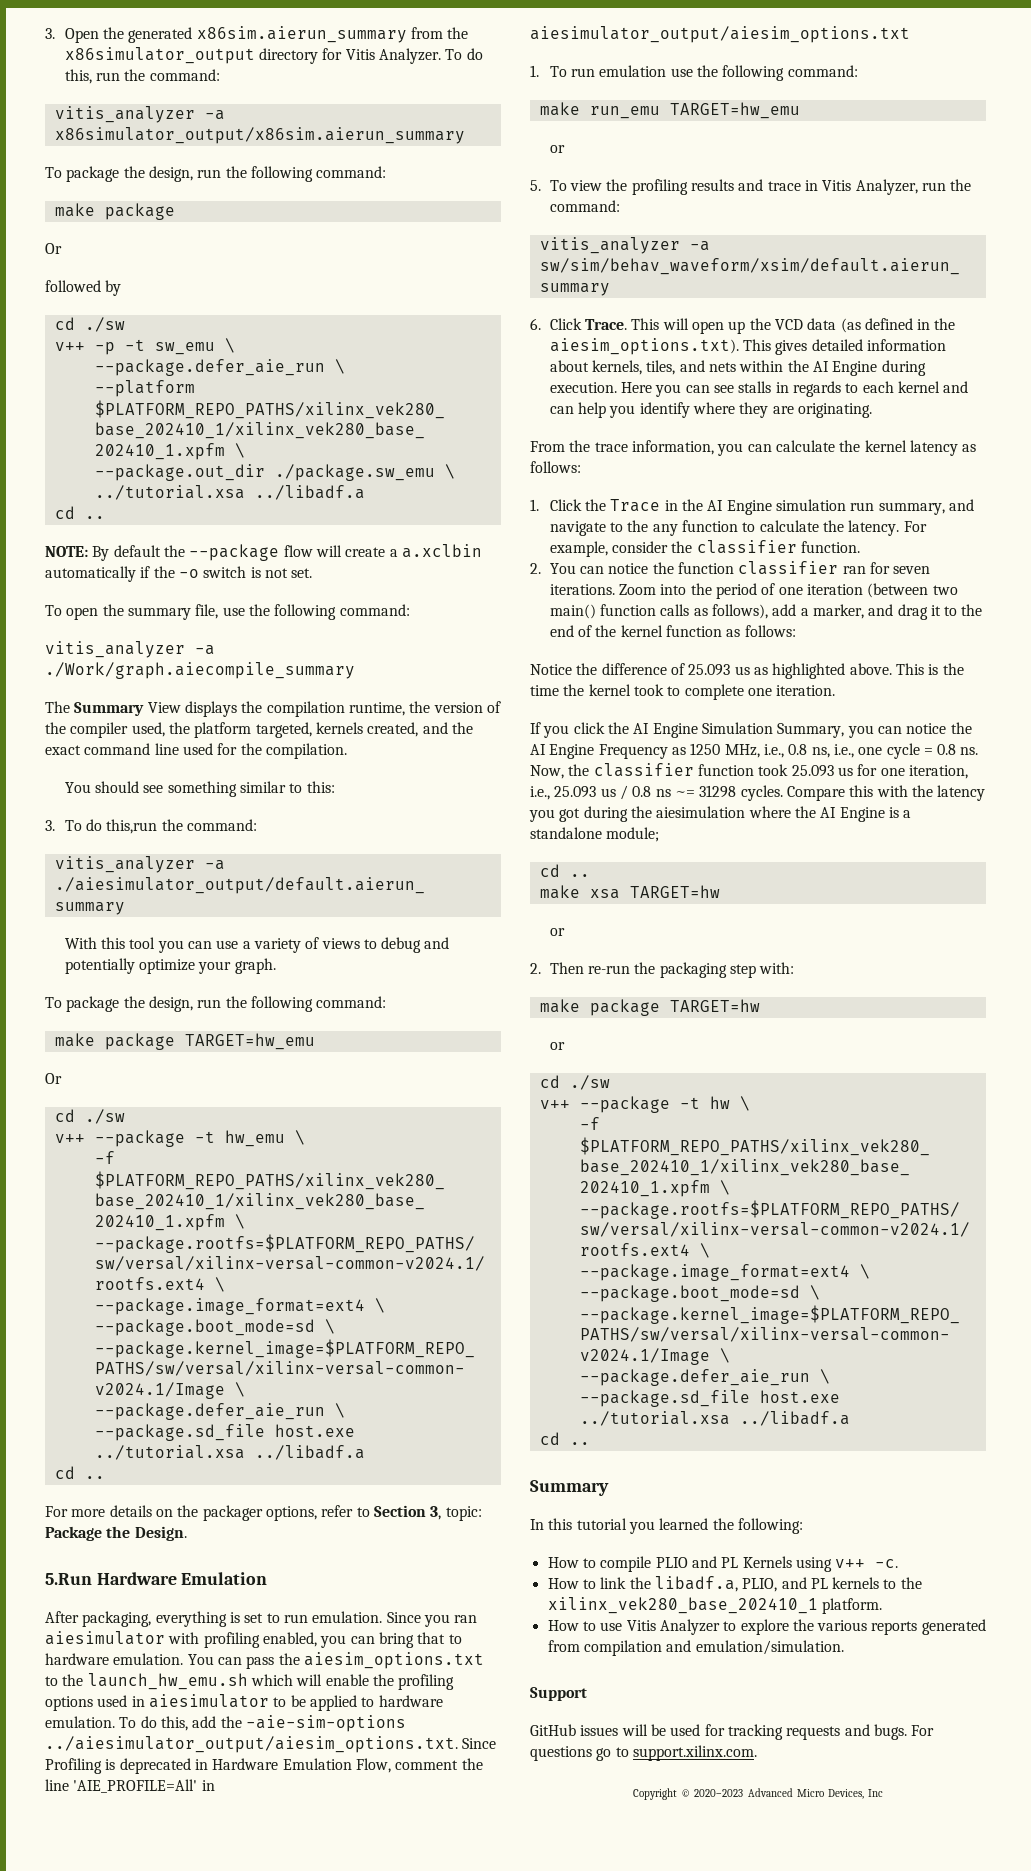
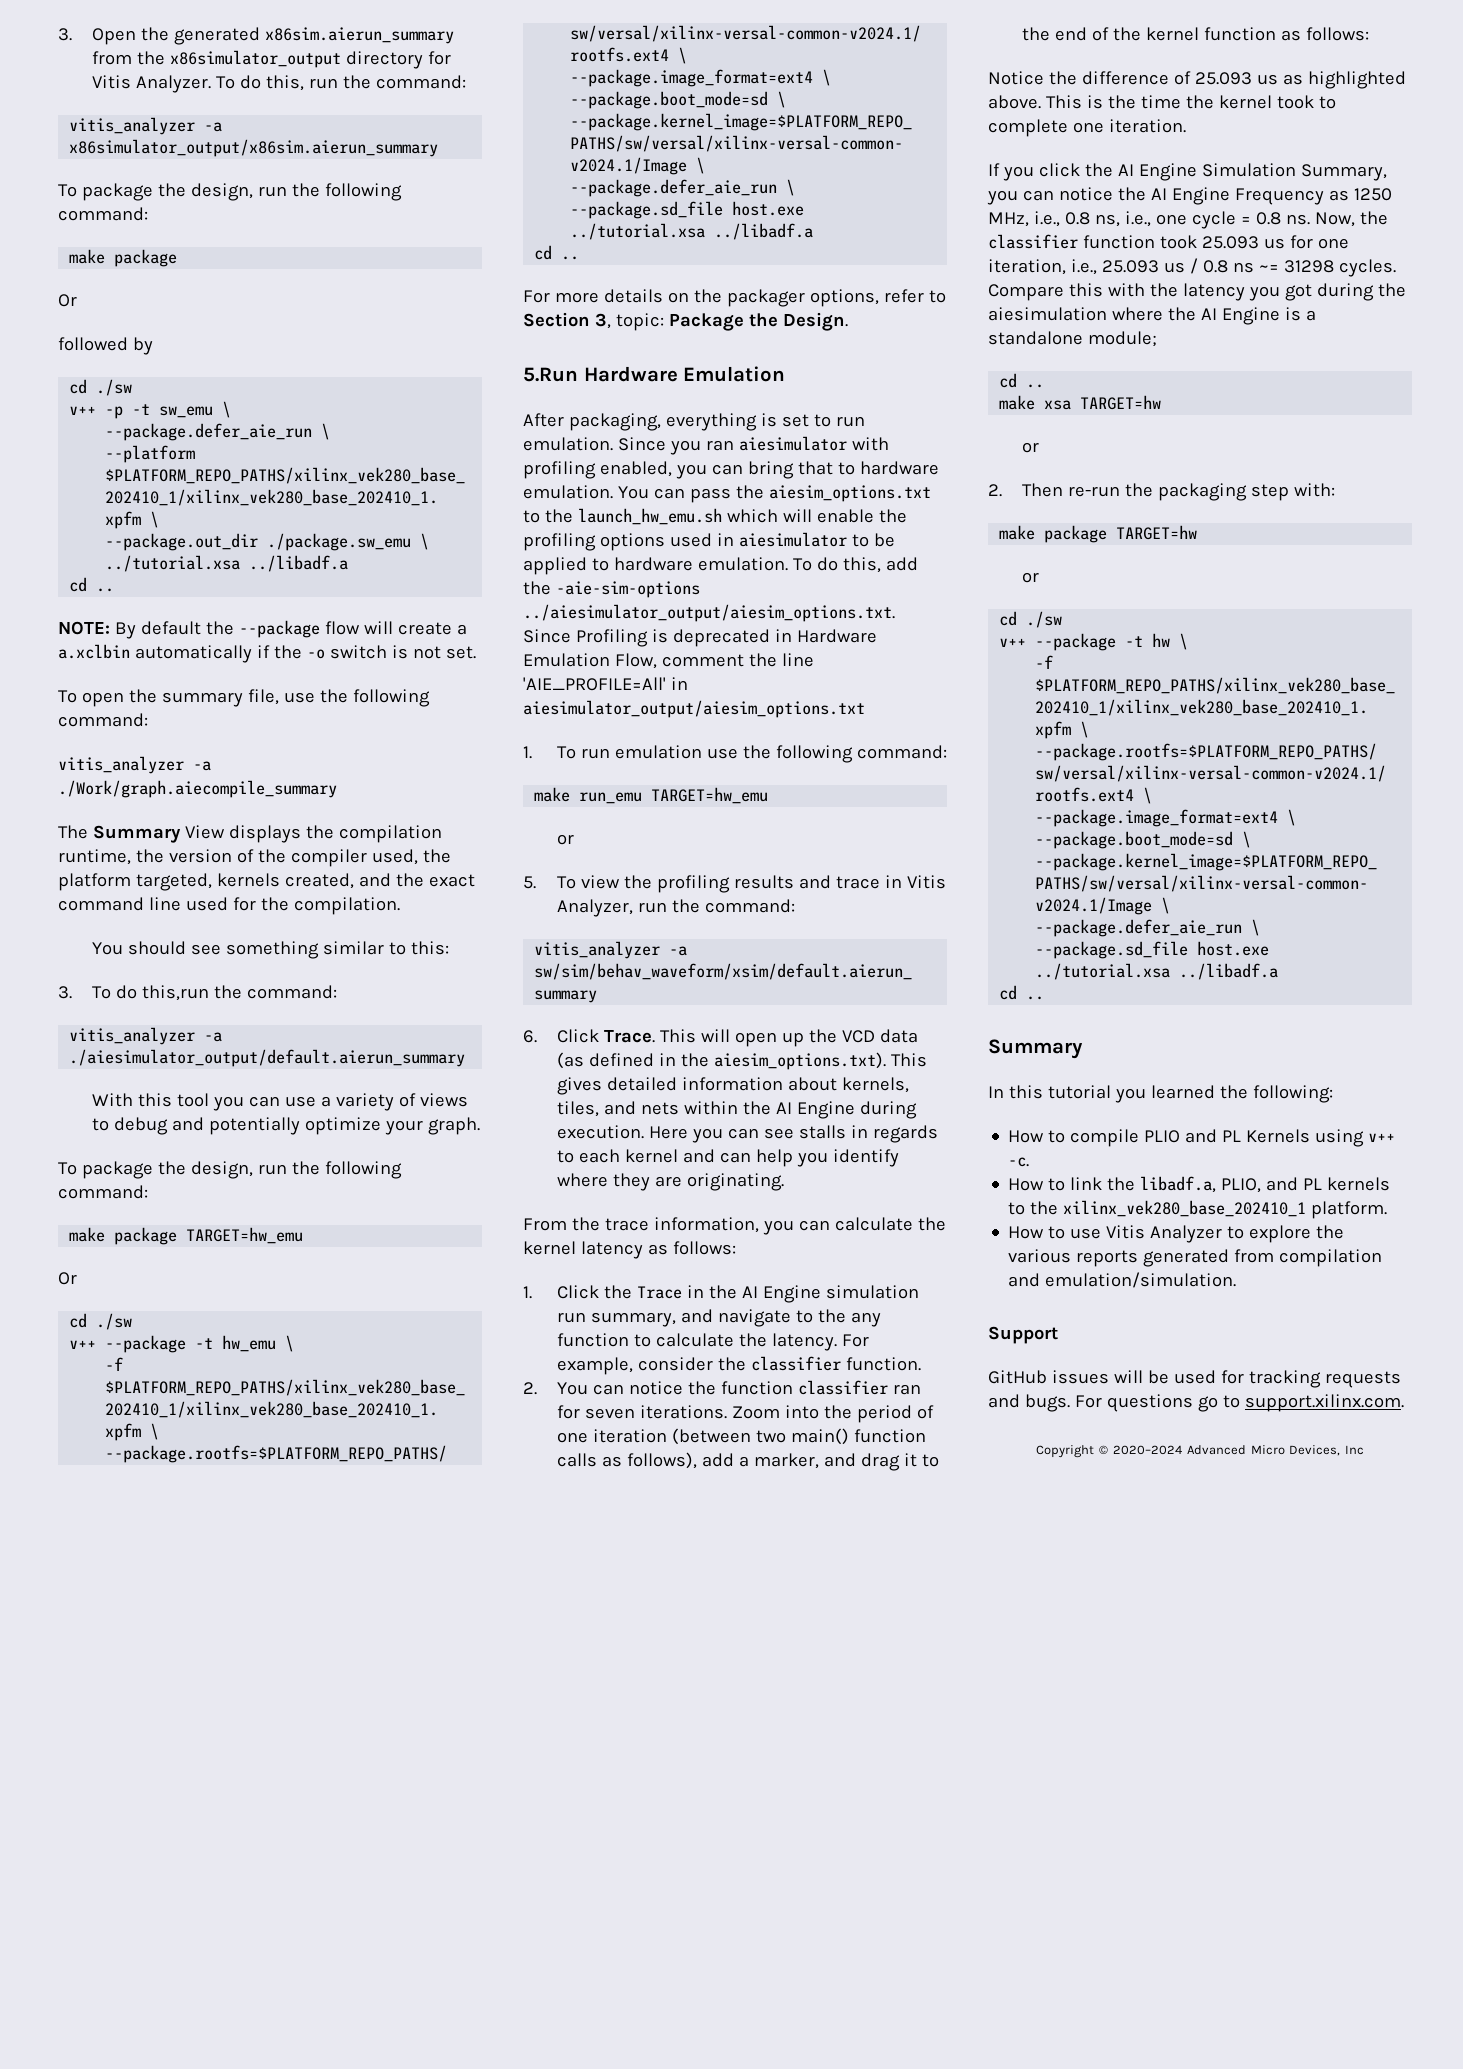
[694,1789,744,1797] 2020–2023 -> [1112,1445,1182,1455] 2020–2024

